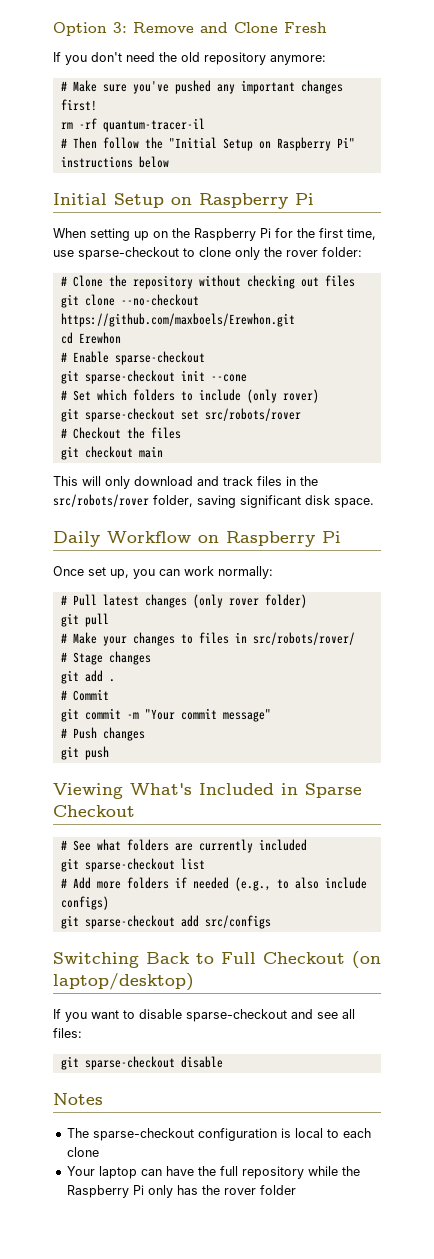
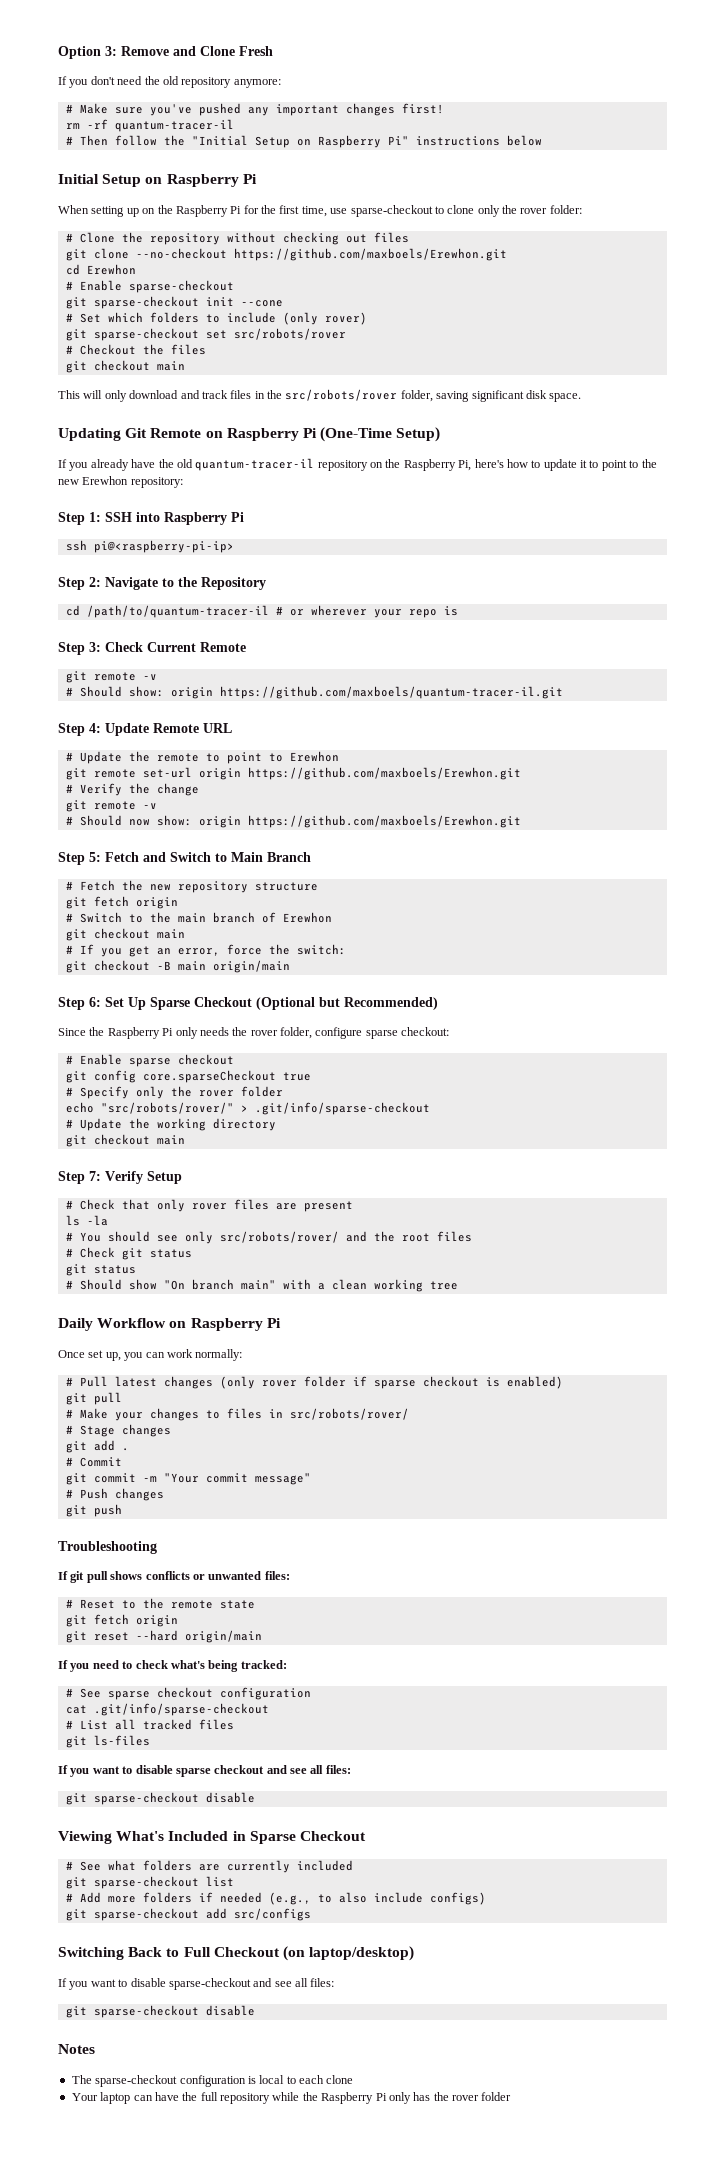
(374, 503) none -> [58,427,441,442] [58,458,657,471] [58,476,183,488] [58,512,244,525] [65,540,234,553] [58,577,266,590] [65,605,458,618] [58,642,246,655] [65,671,157,683] [65,686,563,699] [58,723,232,736] [65,751,339,764] [65,767,521,780] [65,783,199,796] [65,800,157,812] [65,815,521,828] [58,852,311,865] [65,880,318,893] [65,896,178,909] [65,912,332,923] [65,928,185,941] [65,944,346,957] [65,960,290,973] [58,997,438,1010] [58,1027,450,1039] [65,1054,234,1067] [65,1070,311,1083] [65,1086,283,1099] [65,1102,430,1115] [65,1118,276,1131] [65,1134,185,1147] [58,1171,182,1184] [65,1199,353,1212] [65,1215,108,1226] [65,1231,472,1244] [65,1247,192,1260] [65,1264,136,1276] [65,1279,458,1292] // Updating Git Remote on Raspberry Pi (One-Time Setup) // If you already have the old quantum-tracer-il repository on the Raspberry Pi, here's how to update it to point to the new Erewhon repository: // Step 1: SSH into Raspberry Pi // ssh pi@<raspberry-pi-ip> // Step 2: Navigate to the Repository // cd /path/to/quantum-tracer-il # or wherever your repo is // Step 3: Check Current Remote // git remote -v // # Should show: origin https://github.com/maxboels/quantum-tracer-il.git // Step 4: Update Remote URL // # Update the remote to point to Erewhon // git remote set-url origin https://github.com/maxboels/Erewhon.git // # Verify the change // git remote -v // # Should now show: origin https://github.com/maxboels/Erewhon.git // Step 5: Fetch and Switch to Main Branch // # Fetch the new repository structure // git fetch origin // # Switch to the main branch of Erewhon // git checkout main // # If you get an error, force the switch: // git checkout -B main origin/main // Step 6: Set Up Sparse Checkout (Optional but Recommended) // Since the Raspberry Pi only needs the rover folder, configure sparse checkout: // # Enable sparse checkout // git config core.sparseCheckout true // # Specify only the rover folder // echo "src/robots/rover/" > .git/info/sparse-checkout // # Update the working directory // git checkout main // Step 7: Verify Setup // # Check that only rover files are present // ls -la // # You should see only src/robots/rover/ and the root files // # Check git status // git status // # Should show "On branch main" with a clean working tree
[264,594,307,608] folder) -> [303,1376,563,1389] folder if sparse checkout is enabled)
(109, 753) none -> [58,1541,157,1554] [58,1571,290,1583] [65,1598,255,1609] [65,1614,178,1627] [65,1630,262,1643] [58,1660,287,1672] [65,1687,311,1700] [65,1703,269,1716] [65,1719,234,1730] [65,1735,150,1748] [58,1765,351,1777] [65,1792,255,1805] // Troubleshooting // If git pull shows conflicts or unwanted files: // # Reset to the remote state // git fetch origin // git reset --hard origin/main // If you need to check what's being tracked: // # See sparse checkout configuration // cat .git/info/sparse-checkout // # List all tracked files // git ls-files // If you want to disable sparse checkout and see all files: // git sparse-checkout disable

